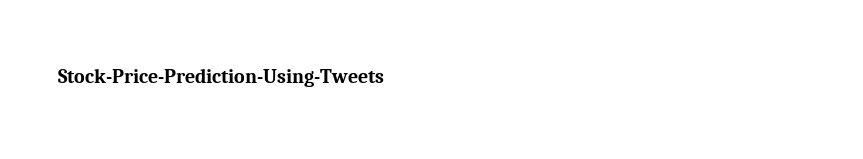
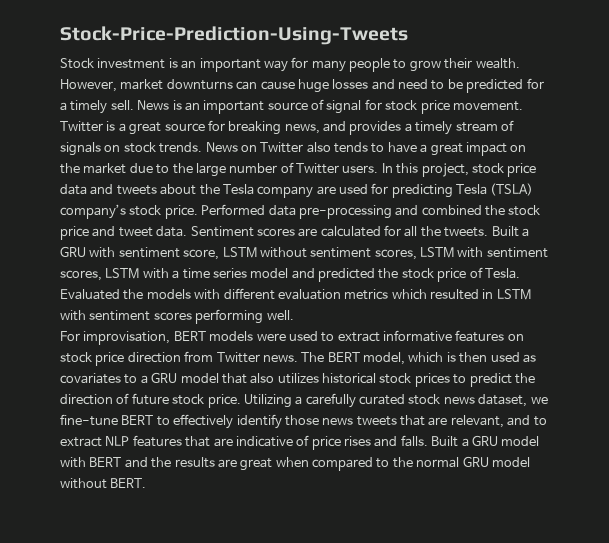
(384, 77) none -> [60,57,520,72] [60,78,544,93] [60,99,523,114] [60,120,514,135] [60,142,527,156] [60,162,537,177] [60,183,534,198] [60,204,541,219] [60,225,529,240] [60,246,548,260] [60,267,520,282] [60,288,531,300] [60,309,294,324] [60,330,524,345] [60,351,536,366] [60,372,535,387] [60,393,548,408] [60,414,547,429] [60,435,540,450] [60,456,530,471] [60,478,147,489] // Stock investment is an important way for many people to grow their wealth. However, market downturns can cause huge losses and need to be predicted for a timely sell. News is an important source of signal for stock price movement. Twitter is a great source for breaking news, and provides a timely stream of signals on stock trends. News on Twitter also tends to have a great impact on the market due to the large number of Twitter users. In this project, stock price data and tweets about the Tesla company are used for predicting Tesla (TSLA) company’s stock price. Performed data pre-processing and combined the stock price and tweet data. Sentiment scores are calculated for all the tweets. Built a GRU with sentiment score, LSTM without sentiment scores, LSTM with sentiment scores, LSTM with a time series model and predicted the stock price of Tesla. Evaluated the models with different evaluation metrics which resulted in LSTM with sentiment scores performing well. // For improvisation, BERT models were used to extract informative features on stock price direction from Twitter news. The BERT model, which is then used as covariates to a GRU model that also utilizes historical stock prices to predict the direction of future stock price. Utilizing a carefully curated stock news dataset, we fine-tune BERT to effectively identify those news tweets that are relevant, and to extract NLP features that are indicative of price rises and falls. Built a GRU model with BERT and the results are great when compared to the normal GRU model without BERT.

